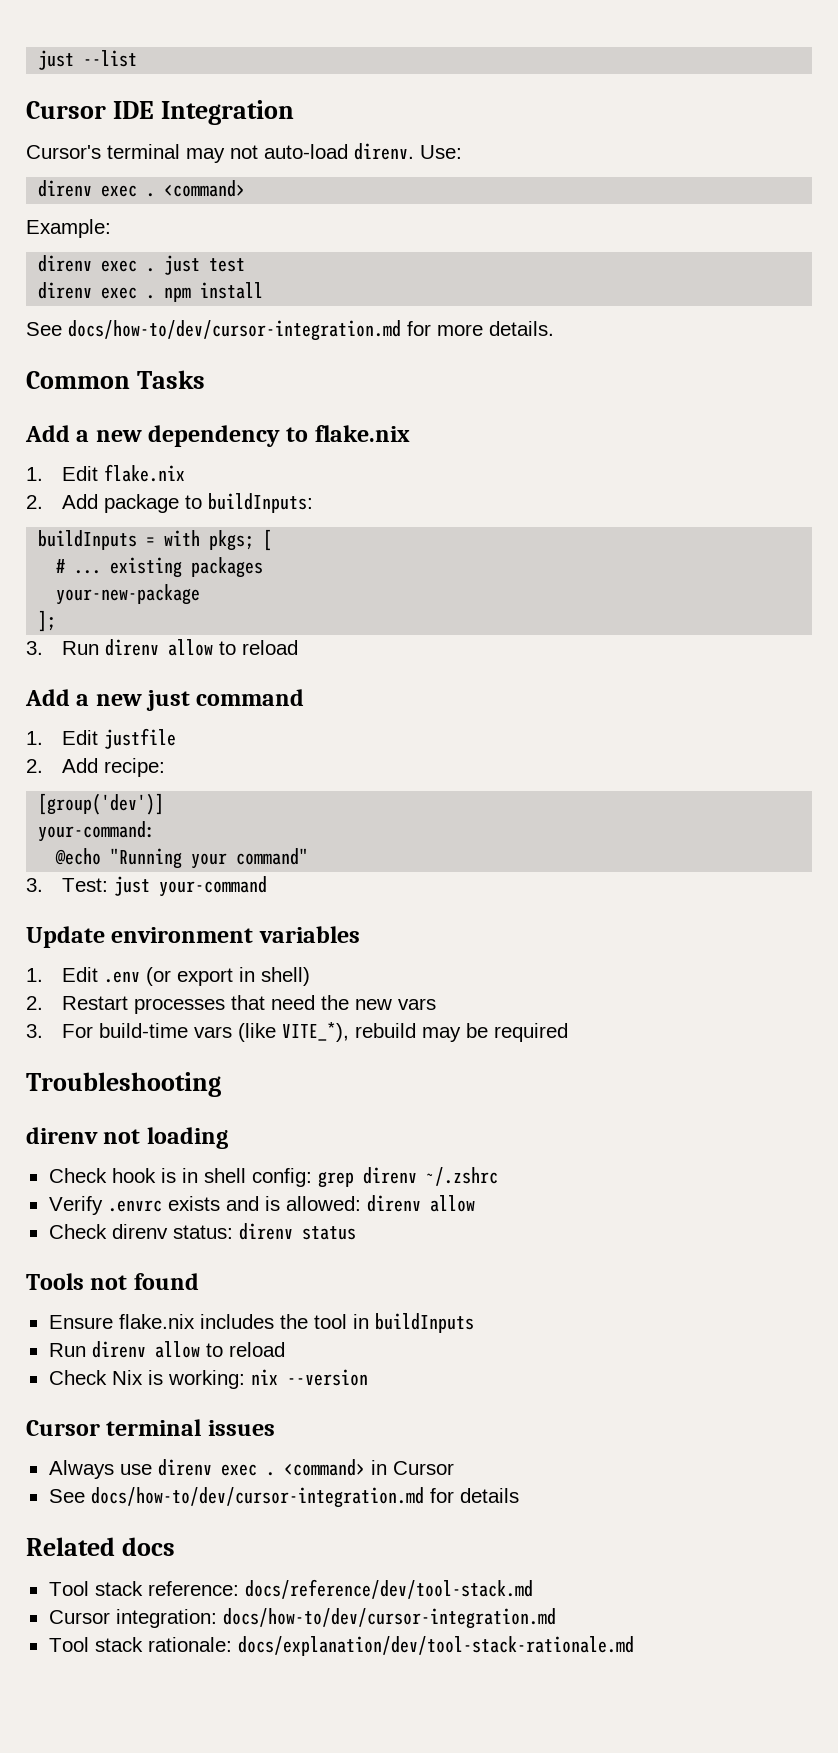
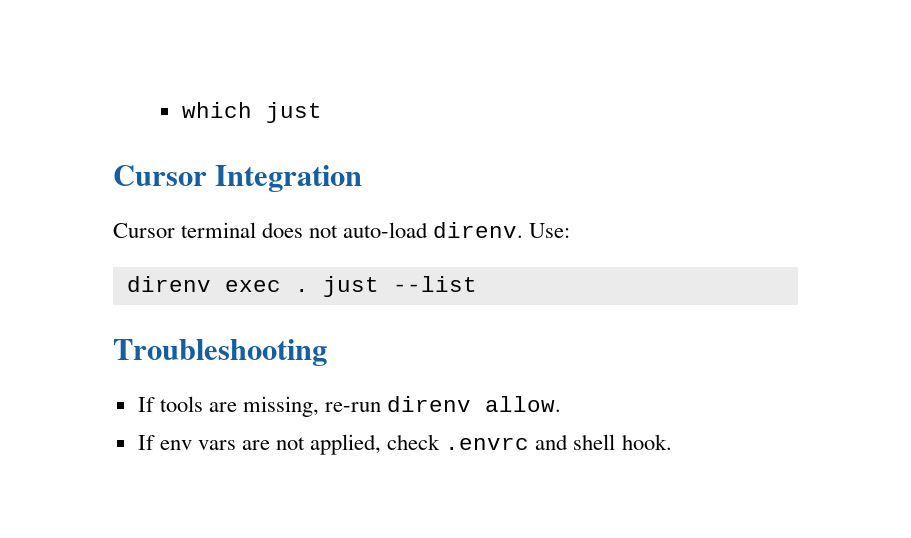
[38,50,138,70] [26,101,155,119] just --list // Cursor IDE -> [181,102,322,123] [113,165,207,186] which just // Cursor
[26,144,225,163] Cursor's terminal may -> [113,222,304,238] Cursor terminal does
[38,180,246,197] [26,219,111,238] // direnv exec . <command> // Example: -> (571, 230) none
[209,258,246,272] [38,282,264,302] [26,320,554,341] [26,370,206,389] [25,425,410,447] [26,464,186,482] [26,493,314,513] [38,529,273,551] [56,557,264,578] [56,584,201,605] [38,610,57,632] [26,639,299,656] [25,689,305,711] [26,728,177,749] [26,758,166,777] [38,793,165,815] [38,821,156,842] [55,848,309,869] [26,876,268,897] [26,926,360,948] [26,967,311,986] [26,995,437,1014] [26,1022,569,1042] [26,1072,221,1097] [26,1127,228,1149] [48,1167,498,1188] [48,1195,475,1215] [48,1223,356,1240] [26,1273,199,1290] [48,1313,474,1333] [48,1341,285,1358] [48,1369,368,1389] [26,1419,275,1436] [48,1459,454,1479] [48,1487,519,1508] [26,1537,176,1556] [48,1579,533,1599] [48,1608,556,1629] [48,1636,634,1656] test // direnv exec . npm install // See docs/how-to/dev/cursor-integration.md for more details. // Common Tasks // Add a new dependency to flake.nix // 1. Edit flake.nix // 2. Add package to buildInputs: // buildInputs = with pkgs; [ // # ... existing packages // your-new-package // ]; // 3. Run direnv allow to reload // Add a new just command // 1. Edit justfile // 2. Add recipe: // [group('dev')] // your-command: // @echo "Running your command" // 3. Test: just your-command // Update environment variables // 1. Edit .env (or export in shell) // 2. Restart processes that need the new vars // 3. For build-time vars (like VITE_*), rebuild may be required // Troubleshooting // direnv not loading // Check hook is in shell config: grep direnv ~/.zshrc // Verify .envrc exists and is allowed: direnv allow // Check direnv status: direnv status // Tools not found // Ensure flake.nix includes the tool in buildInputs // Run direnv allow to reload // Check Nix is working: nix --version // Cursor terminal issues // Always use direnv exec . <command> in Cursor // See docs/how-to/dev/cursor-integration.md for details // Related docs // Tool stack reference: docs/reference/dev/tool-stack.md // Cursor integration: docs/how-to/dev/cursor-integration.md // Tool stack rationale: docs/explanation/dev/tool-stack-rationale.md -> [392,276,477,292] [113,339,327,366] [137,396,562,417] [137,434,672,455] --list // Troubleshooting // If tools are missing, re-run direnv allow. // If env vars are not applied, check .envrc and shell hook.

